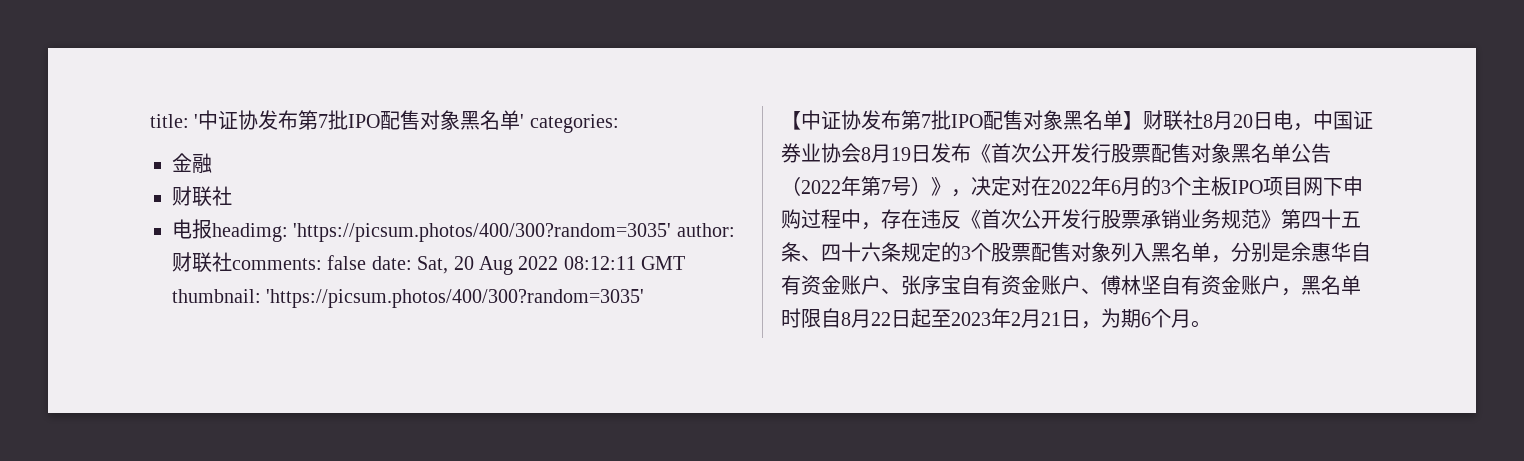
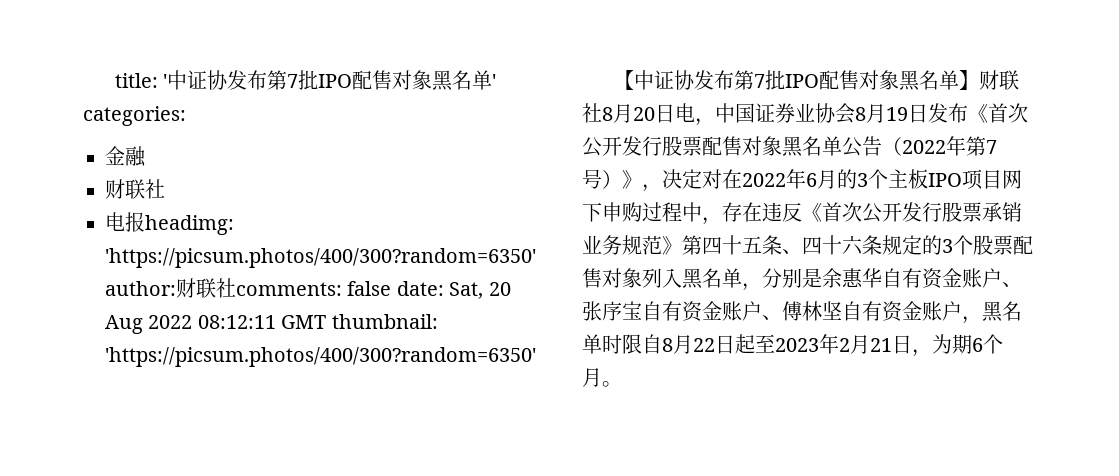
[293,223,672,242] 'https://picsum.photos/400/300?random=3035' -> [105,248,536,268] 'https://picsum.photos/400/300?random=6350'
[266,289,645,308] 'https://picsum.photos/400/300?random=3035' -> [105,347,536,367] 'https://picsum.photos/400/300?random=6350'

